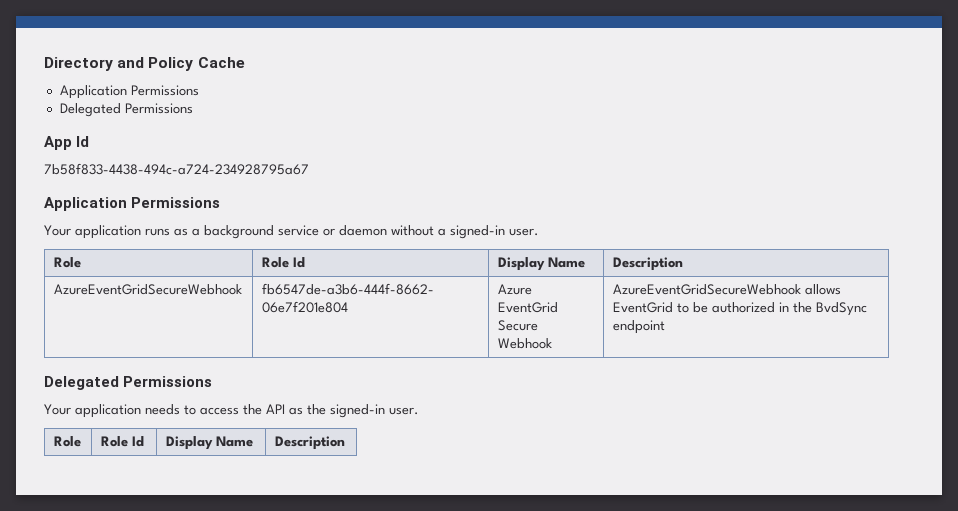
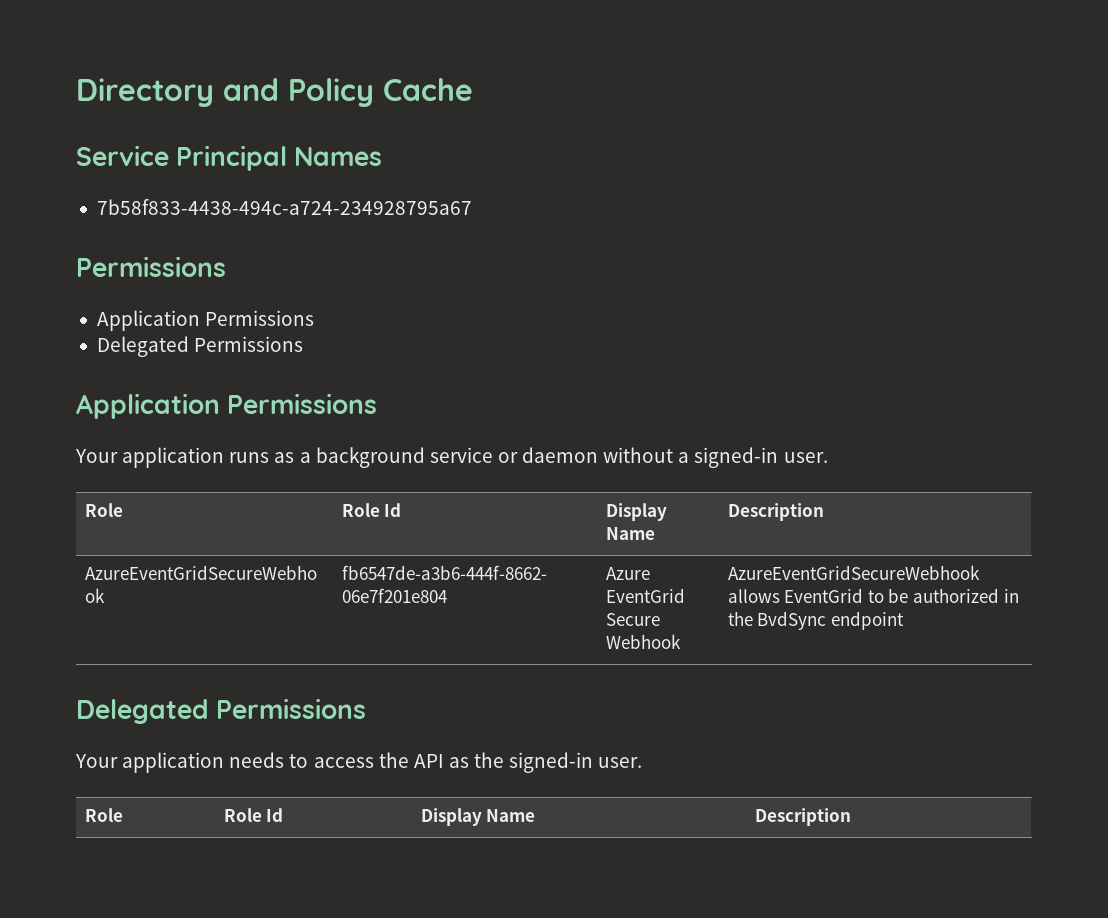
(245, 62) none -> [76,145,383,171] [96,199,472,215] [76,256,226,277] // Service Principal Names // 7b58f833-4438-494c-a724-234928795a67 // Permissions
[44,136,90,150] [44,163,309,175] // App Id // 7b58f833-4438-494c-a724-234928795a67 -> (304, 344) none

